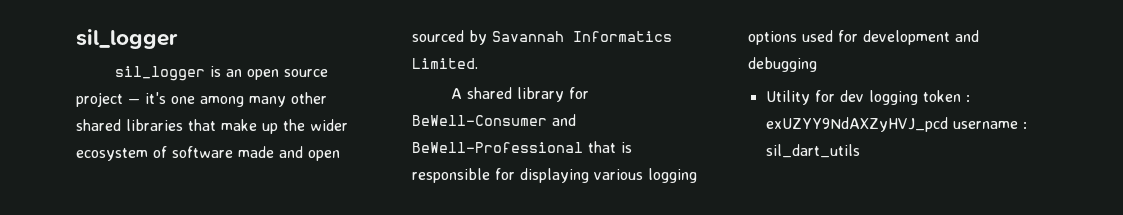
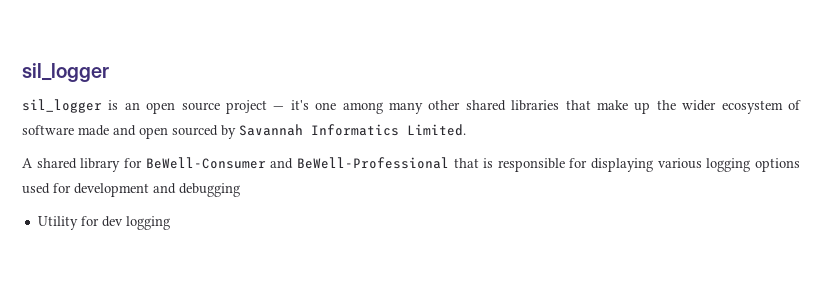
[922,90,970,102] [765,117,1027,132] [765,144,860,158] token : exUZYY9NdAXZyHVJ_pcd username : sil_dart_utils -> (170, 223) none

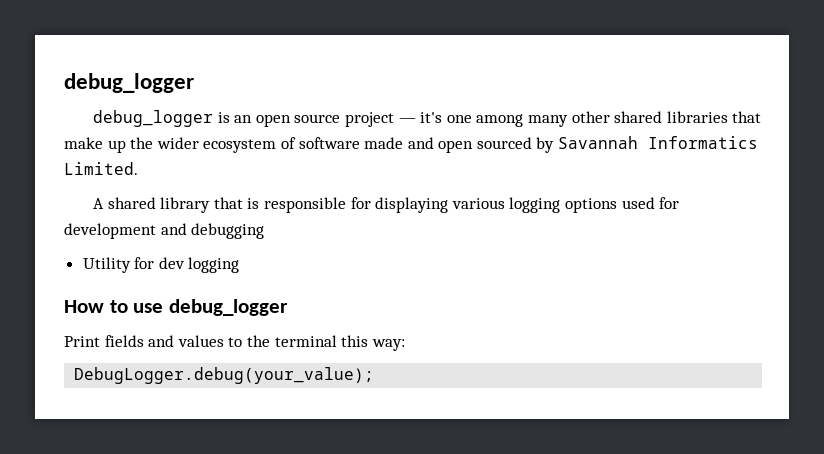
[22,63,109,82] [22,99,102,113] sil_logger // sil_logger -> [64,73,194,93] [93,110,214,127] debug_logger // debug_logger
[123,157,449,169] for BeWell-Consumer and BeWell-Professional -> (211, 205) none
(170, 223) none -> [64,299,288,316] [64,335,405,351] [74,367,375,384] // How to use debug_logger // Print fields and values to the terminal this way: // DebugLogger.debug(your_value);

